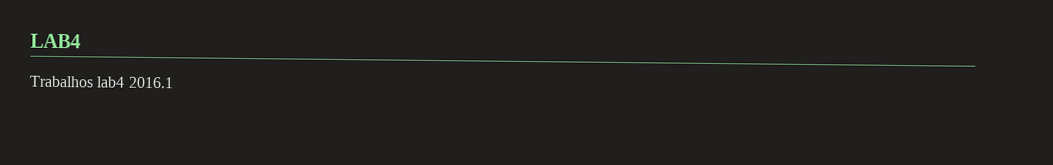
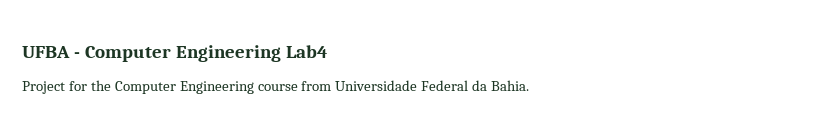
[30,33,81,49] [29,75,174,89] LAB4 // Trabalhos lab4 2016.1 -> [22,45,328,62] [22,80,530,94] UFBA - Computer Engineering Lab4 // Project for the Computer Engineering course from Universidade Federal da Bahia.

